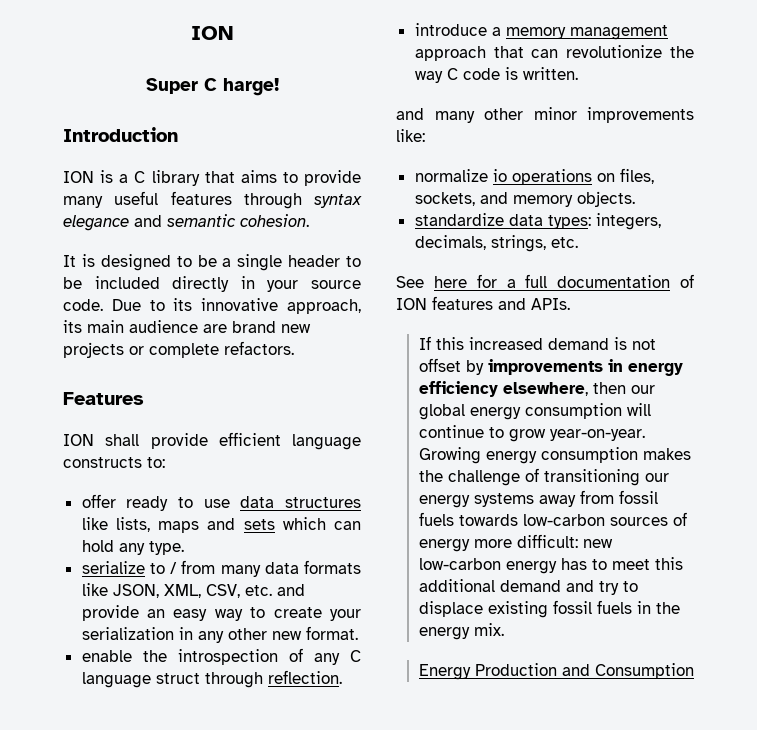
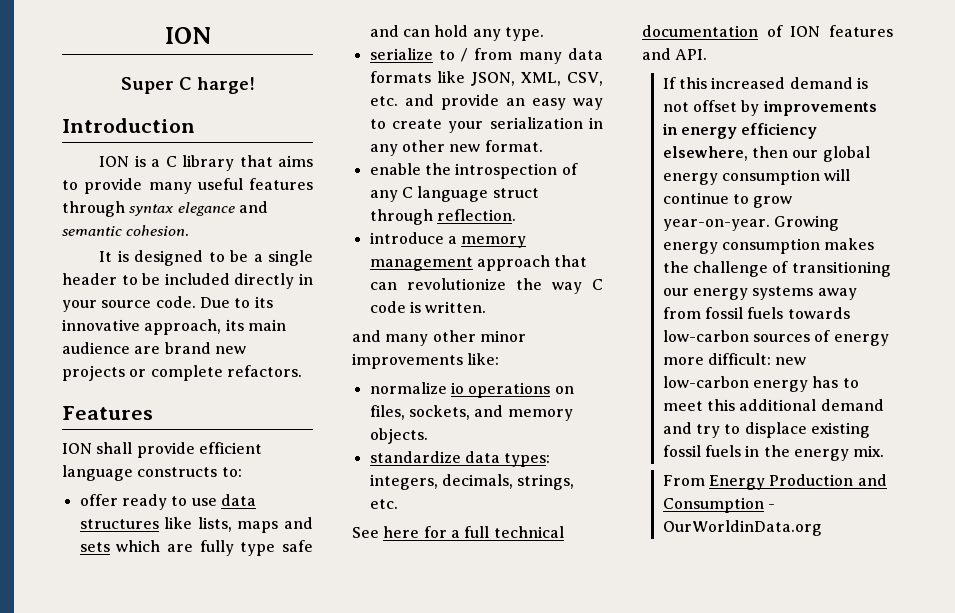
(326, 523) none -> [166,540,313,556] [369,25,399,37] are fully type safe and
(548, 281) none -> [493,526,564,538] technical
[531,298,570,310] APIs. -> [675,49,708,60] API.
(504, 629) none -> [662,475,705,486] From
(694, 671) none -> [767,504,775,509] [662,520,822,536] - OurWorldinData.org

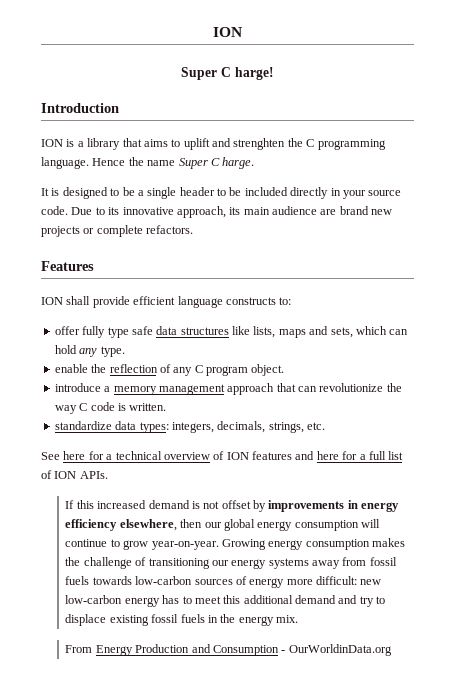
[165,156,177,167] C -> (84, 144) none
[84,178,313,194] [62,201,268,217] [62,225,190,236] provide many useful features through syntax elegance and semantic cohesion. -> [183,138,386,150] [41,157,255,169] uplift and strenghten the C programming language. Hence the name Super C harge.
[121,494,217,510] ready to use -> [82,326,153,338] fully type safe
[79,540,313,556] [369,25,544,41] [369,48,603,64] [369,71,603,86] [369,94,603,110] [369,117,603,133] [369,140,543,156] sets which are fully type safe and can hold any type. // serialize to / from many data formats like JSON, XML, CSV, etc. and provide an easy way to create your serialization in any other new format. -> [330,326,409,338] [54,345,125,357] sets, which can hold any type.
[455,163,558,179] introspection -> [109,364,158,373] reflection
[417,186,539,202] [369,209,516,225] language struct through reflection. -> [206,364,285,376] program object.
[352,330,526,346] [352,353,500,369] [369,382,574,398] [369,405,573,421] [369,428,428,444] // and many other minor improvements like: // normalize io operations on files, sockets, and memory objects. -> (167, 407) none
[464,526,564,538] [642,25,758,37] full technical documentation -> [115,451,210,460] technical overview
[675,49,708,60] API. -> [316,451,404,460] [41,470,108,479] here for a full list of ION APIs.

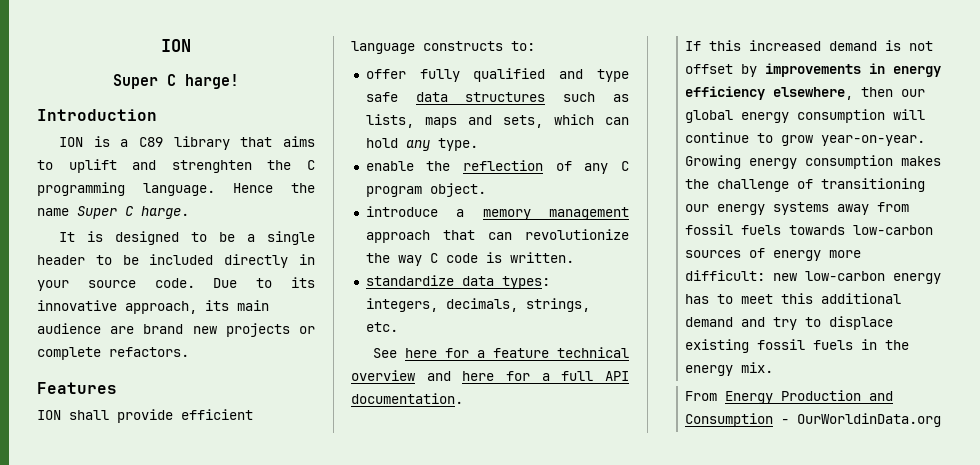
(84, 144) none -> [138,137,163,147] C89
(106, 332) none -> [473,68,584,82] qualified and
[232,326,250,335] like -> [563,92,629,102] such as
(113, 457) none -> [492,348,549,358] feature
[213,451,292,460] of ION features -> (415, 375) none
[388,451,404,460] [41,470,108,479] list of ION APIs. -> [605,371,629,381] [351,393,463,404] API documentation.

